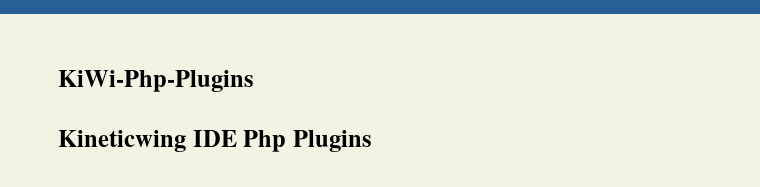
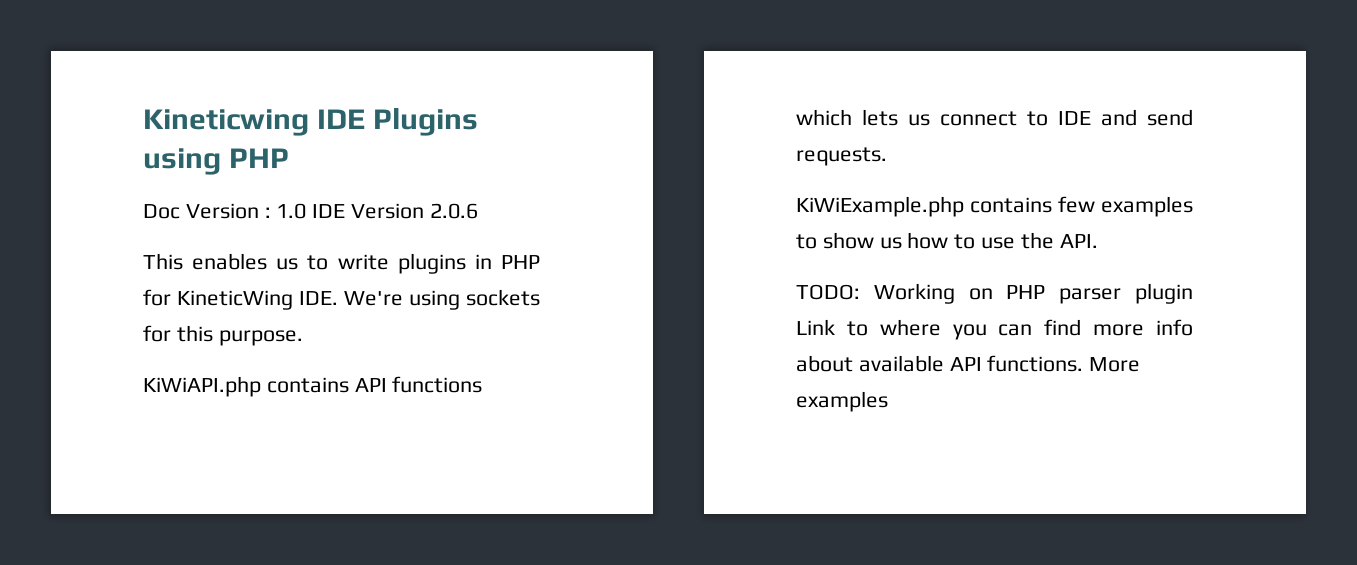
[58,70,254,92] KiWi-Php-Plugins // -> (143, 122) none
[243,130,372,152] Php Plugins -> [373,108,479,136] [143,148,290,175] [143,203,478,219] [143,253,540,274] [143,289,540,310] [143,325,303,346] [143,376,483,397] [796,109,1193,126] [796,147,887,166] [796,196,1193,217] [796,232,1098,249] [796,283,1193,304] [796,319,1193,340] [796,355,1141,372] [796,391,888,412] Plugins using PHP // Doc Version : 1.0 IDE Version 2.0.6 // This enables us to write plugins in PHP for KineticWing IDE. We're using sockets for this purpose. // KiWiAPI.php contains API functions which lets us connect to IDE and send requests. // KiWiExample.php contains few examples to show us how to use the API. // TODO: Working on PHP parser plugin Link to where you can find more info about available API functions. More examples

